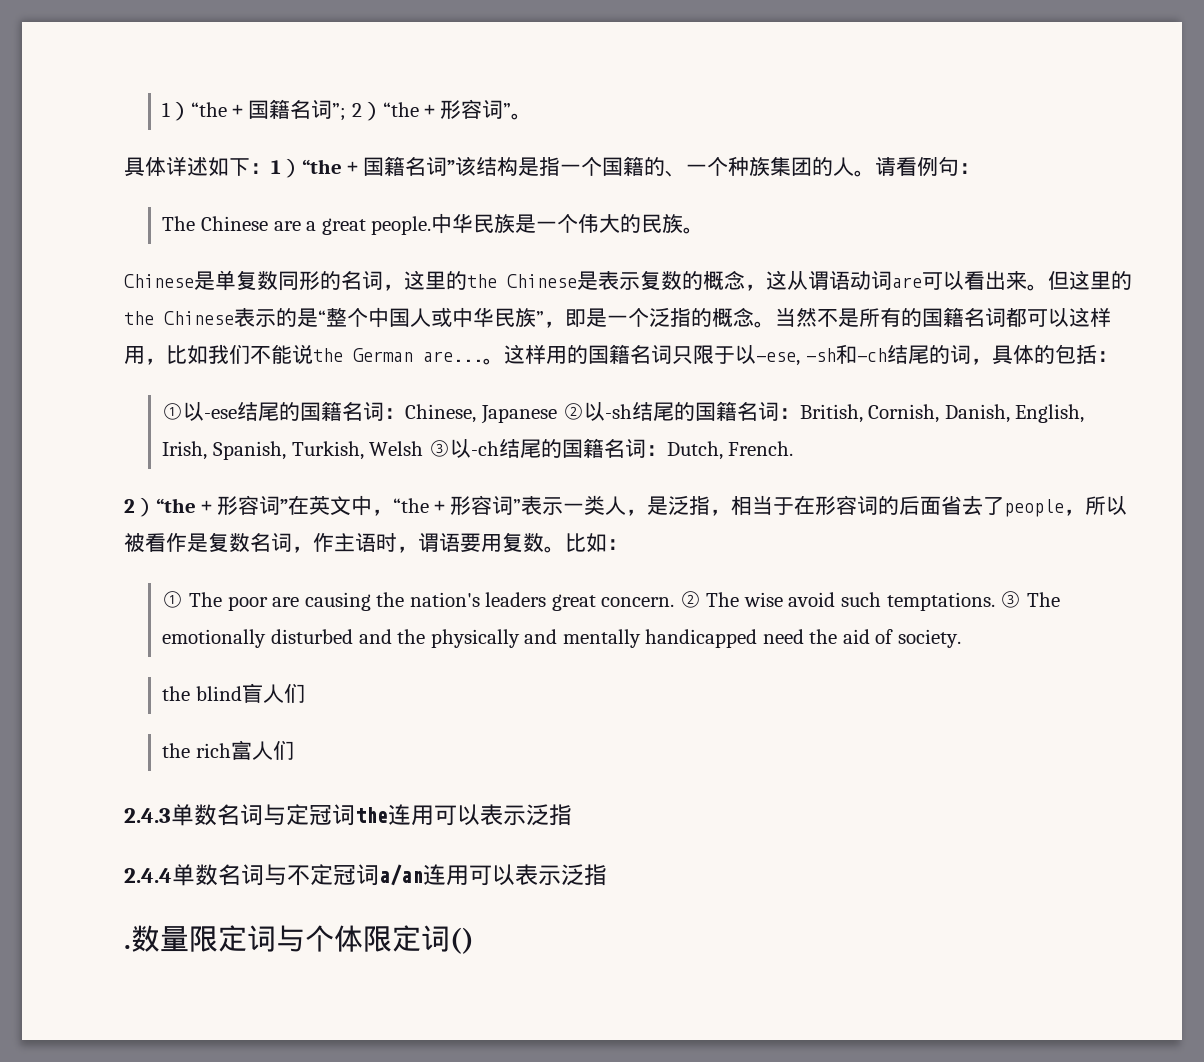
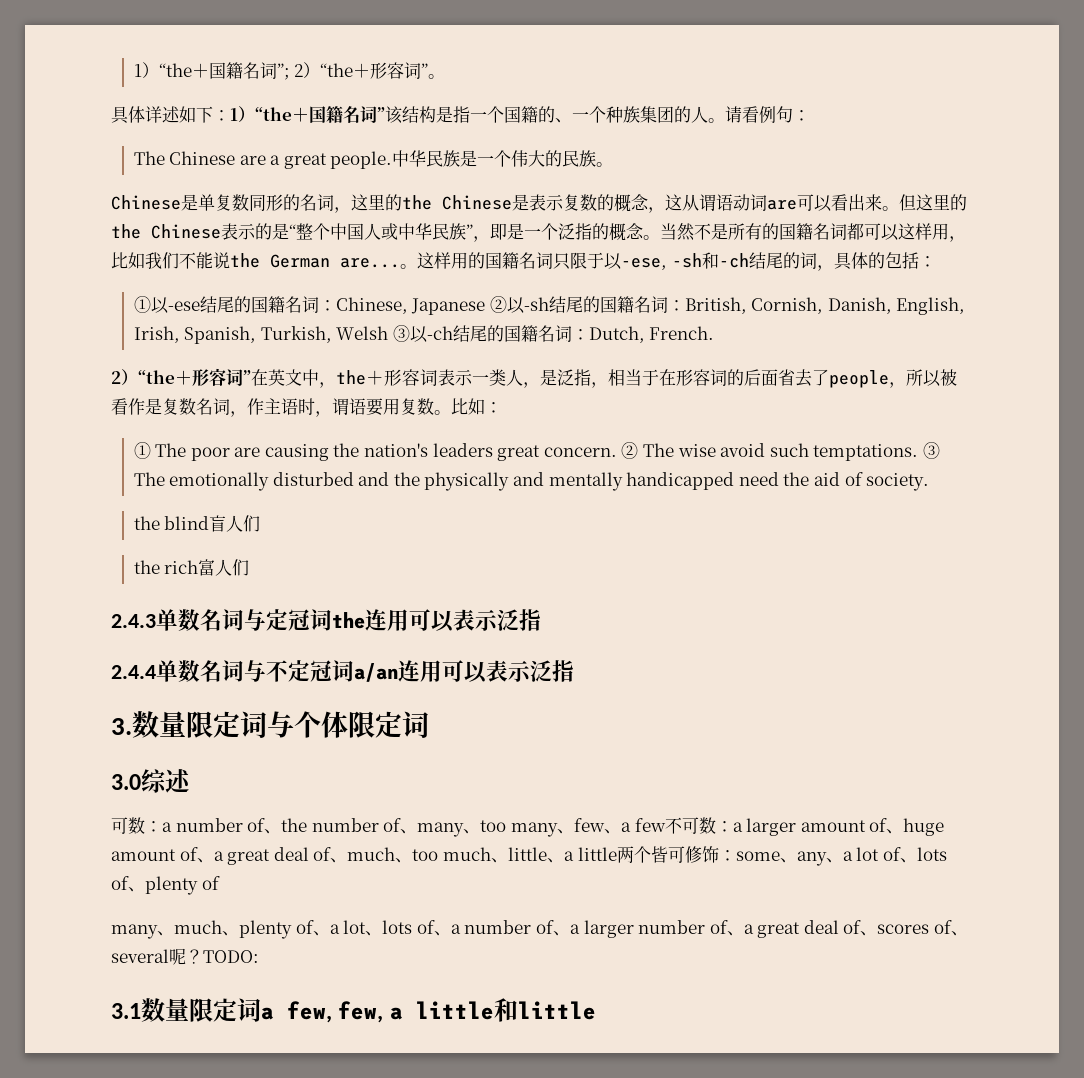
[393,495,521,515] “the＋形容词” -> [336,369,438,386] the＋形容词
[124,945,131,949] . -> [111,718,132,735] 3.
[450,927,474,954] () -> [111,769,191,793] [111,817,945,837] [111,846,947,866] [111,876,220,895] [111,920,969,939] [111,948,259,965] [111,998,596,1023] // 3.0综述 // 可数：a number of、the number of、many、too many、few、a few不可数：a larger amount of、huge amount of、a great deal of、much、too much、little、a little两个皆可修饰：some、any、a lot of、lots of、plenty of // many、much、plenty of、a lot、lots of、a number of、a larger number of、a great deal of、scores of、several呢？TODO: // 3.1数量限定词a few, few, a little和little

